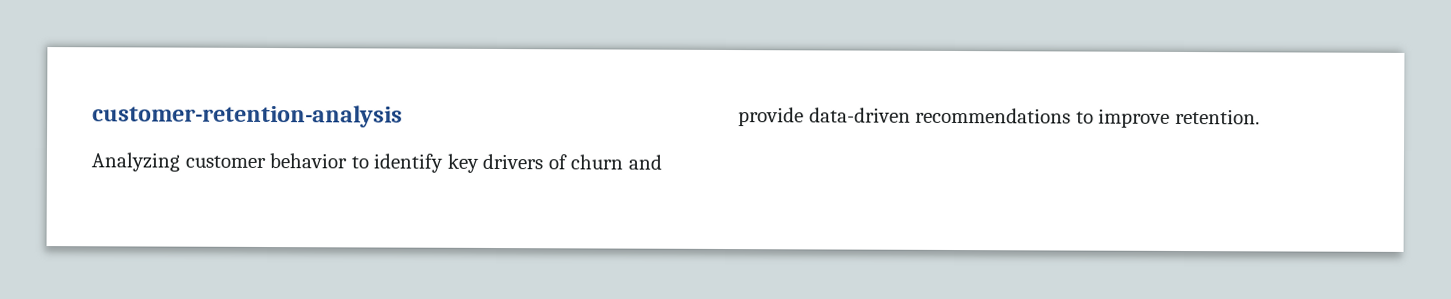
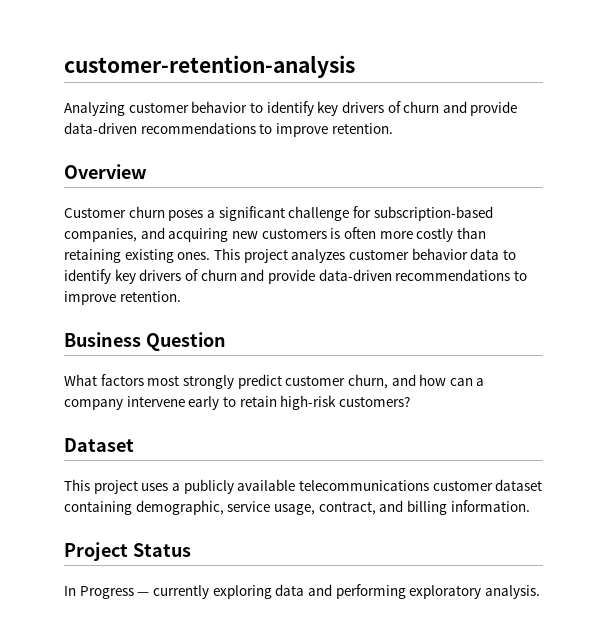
(1260, 116) none -> [64,164,147,179] [64,206,493,221] [64,227,486,242] [64,248,516,263] [64,269,527,284] [64,291,181,305] [64,332,226,351] [64,374,485,389] [64,395,410,410] [64,438,134,452] [64,479,543,494] [64,500,530,515] [64,542,191,561] [64,584,540,599] // Overview // Customer churn poses a significant challenge for subscription-based companies, and acquiring new customers is often more costly than retaining existing ones. This project analyzes customer behavior data to identify key drivers of churn and provide data-driven recommendations to improve retention. // Business Question // What factors most strongly predict customer churn, and how can a company intervene early to retain high-risk customers? // Dataset // This project uses a publicly available telecommunications customer dataset containing demographic, service usage, contract, and billing information. // Project Status // In Progress — currently exploring data and performing exploratory analysis.

